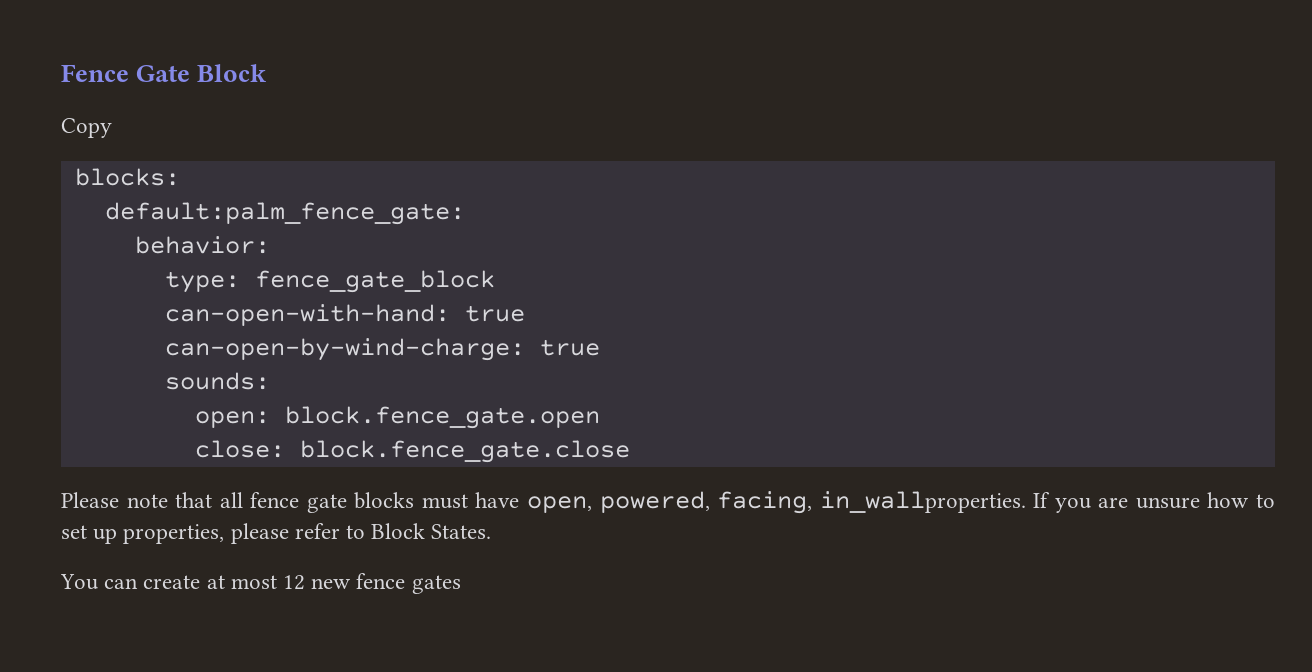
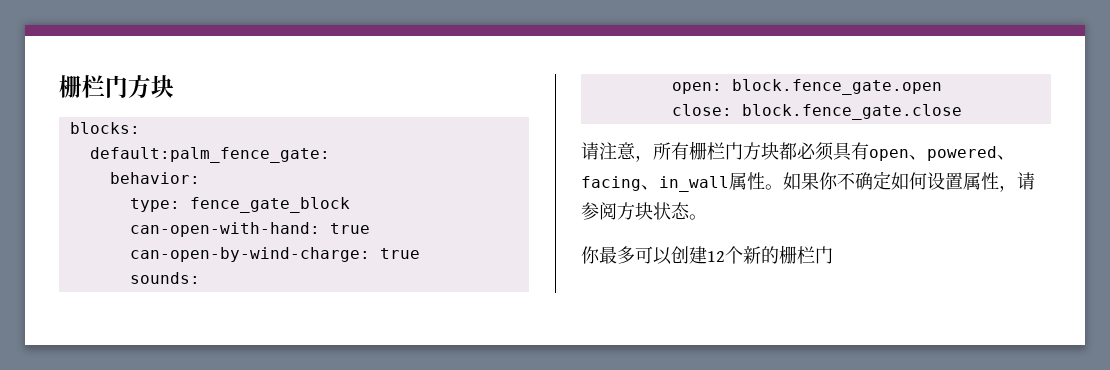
[61,64,268,82] [61,118,112,138] Fence Gate Block // Copy -> [59,75,174,98] 栅栏门方块
[61,491,1276,514] [61,523,492,544] [60,573,461,594] Please note that all fence gate blocks must have open, powered, facing, in_wallproperties. If you are unsure how to set up properties, please refer to Block States. // You can create at most 12 new fence gates -> [581,141,1015,162] [581,171,1035,192] [581,202,707,220] [581,245,833,265] 请注意，所有栅栏门方块都必须具有open、powered、facing、in_wall属性。如果你不确定如何设置属性，请参阅方块状态。 // 你最多可以创建12个新的栅栏门

